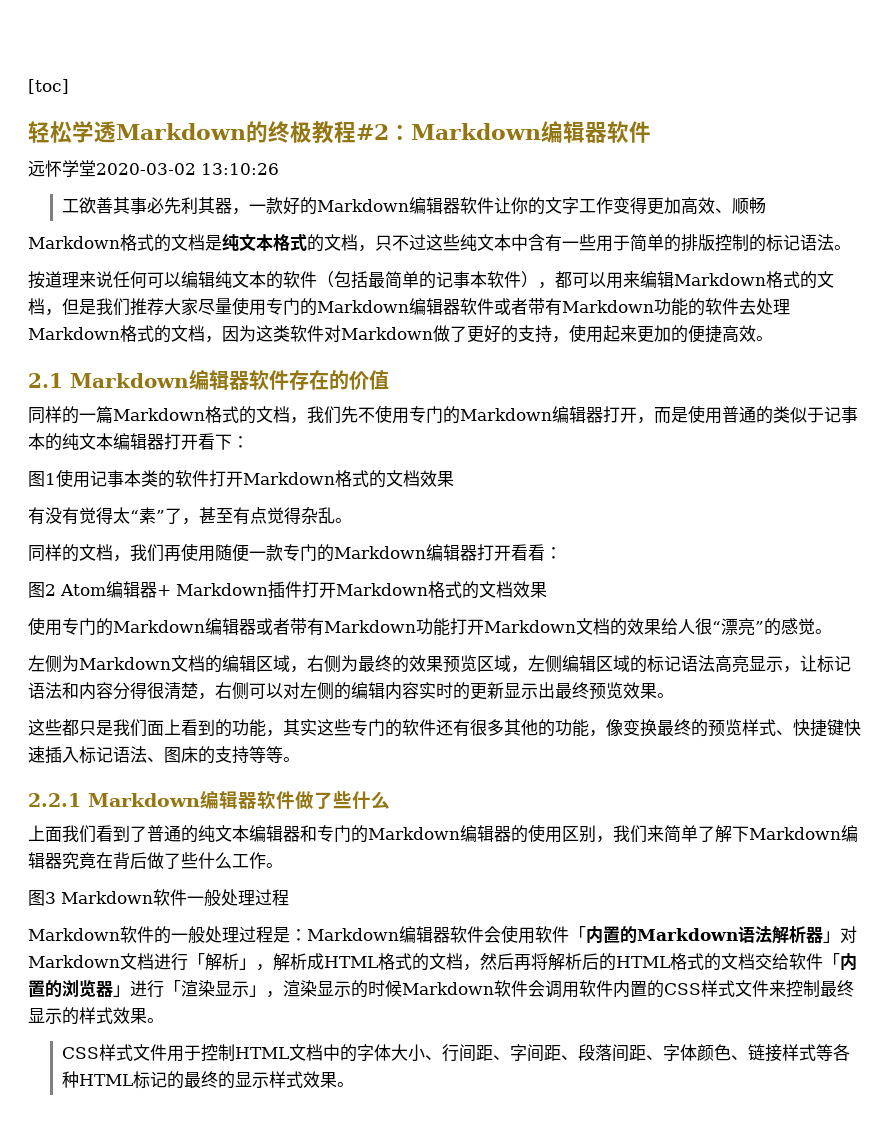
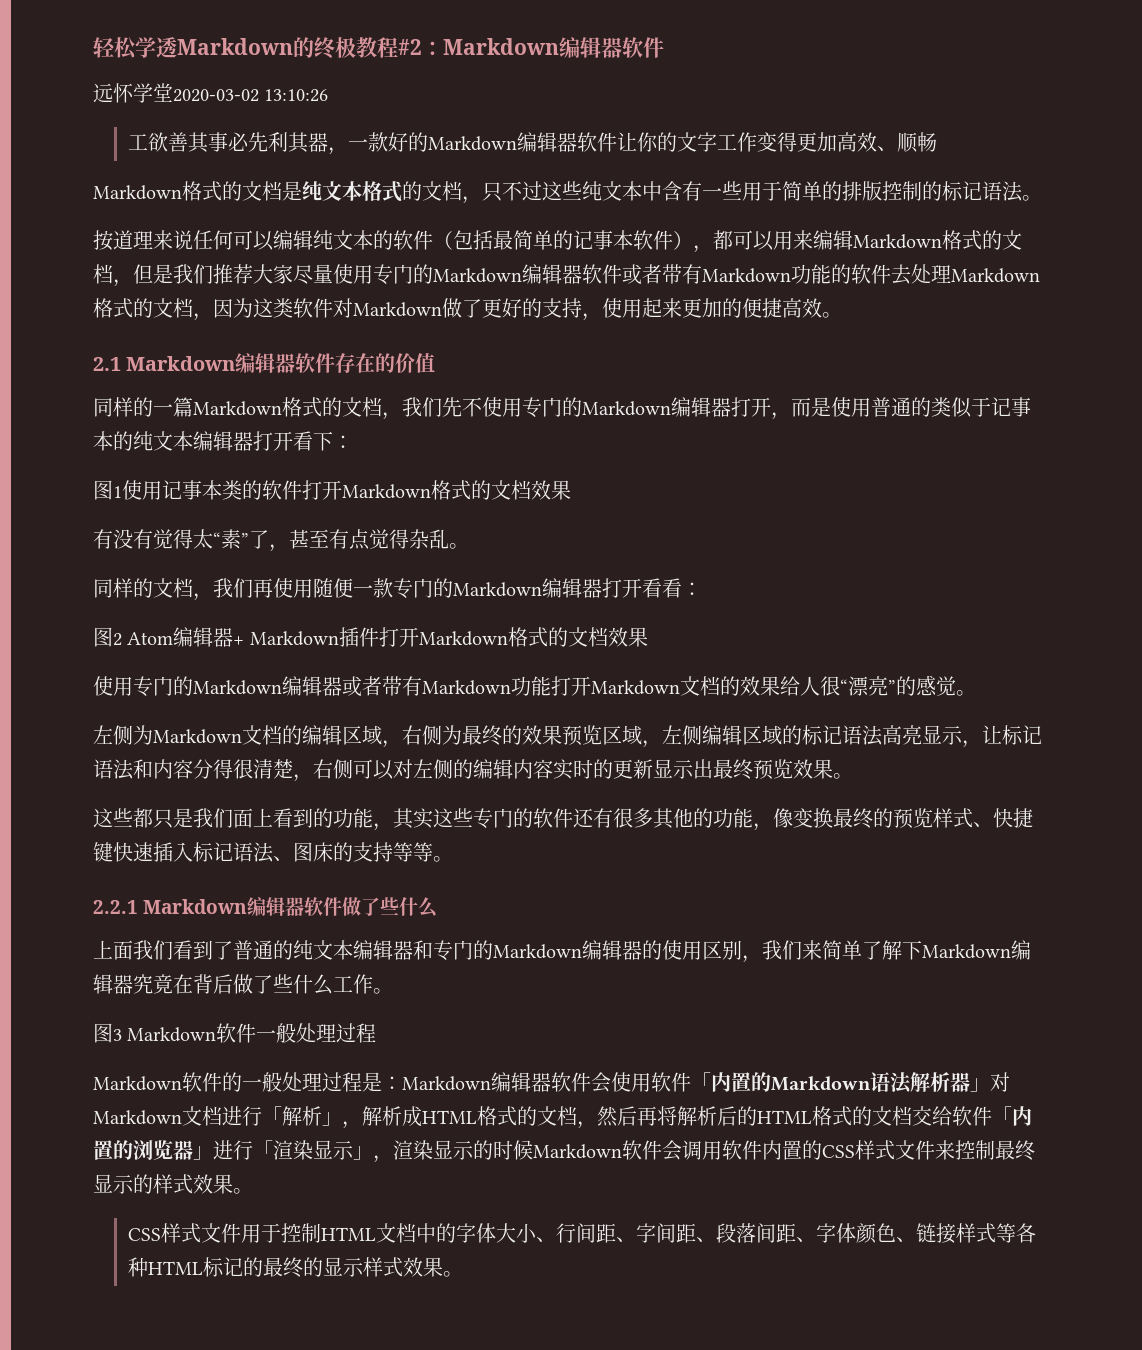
[28,79,69,94] [toc] // -> (93, 47) none

